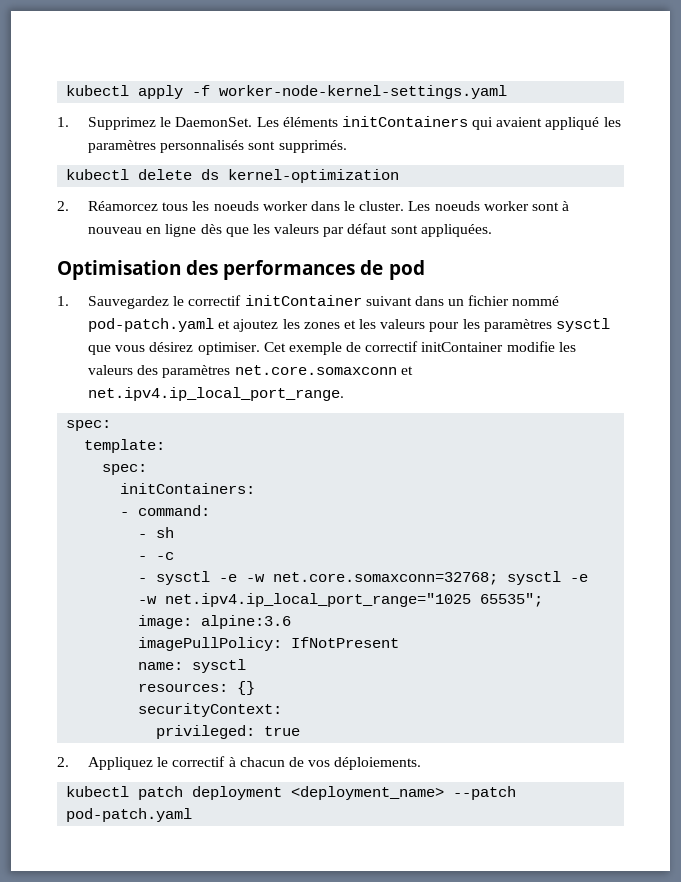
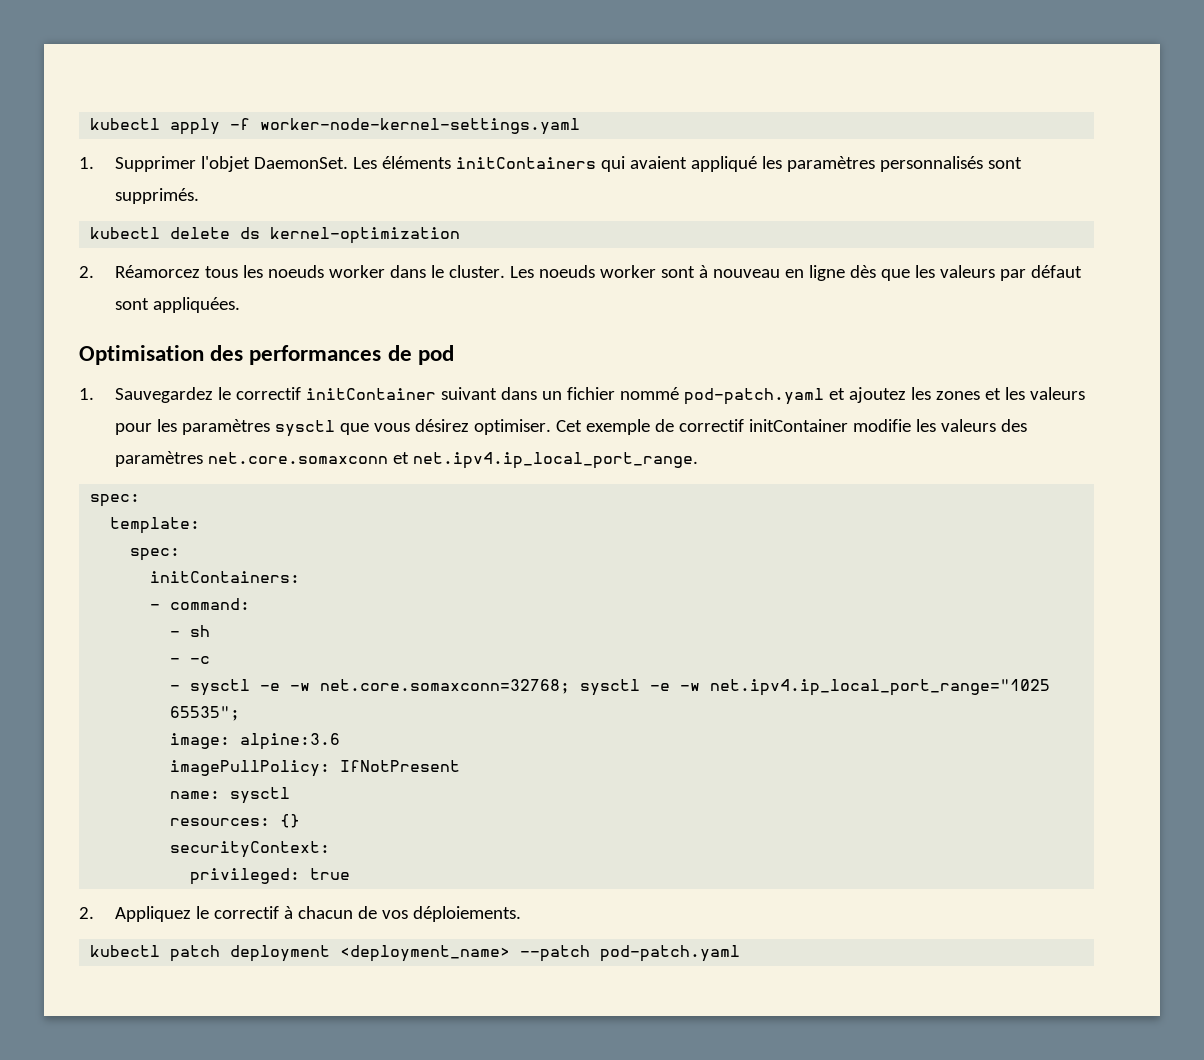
[87,117,172,130] Supprimez le -> [114,156,250,172] Supprimer l'objet

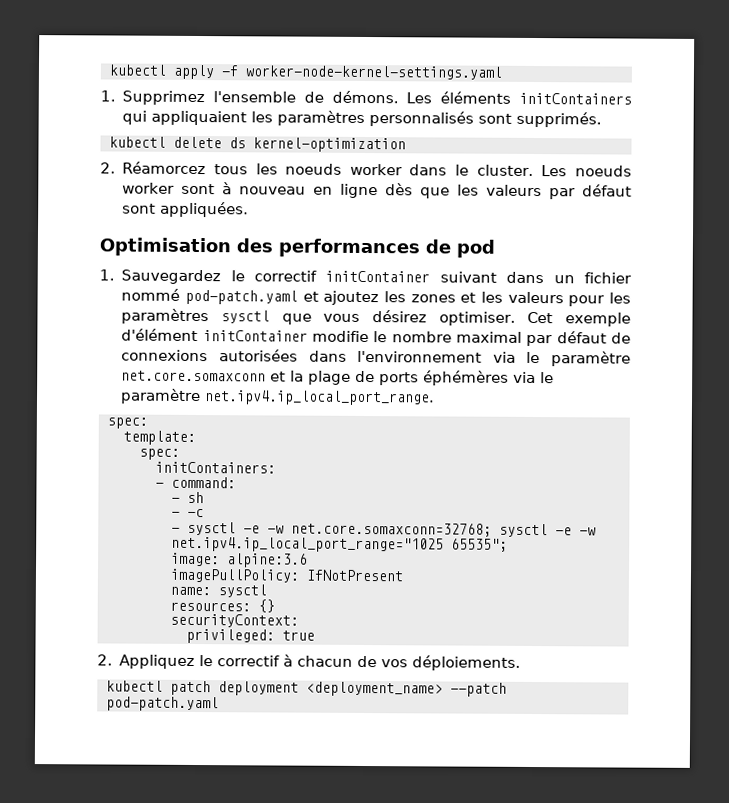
[114,156,348,172] Supprimer l'objet DaemonSet. -> [122,90,399,106] Supprimez l'ensemble de démons.
[629,156,757,172] avaient appliqué -> [151,110,248,126] appliquaient
[654,419,1027,432] [114,451,409,467] de correctif initContainer modifie les valeurs des paramètres net.core.somaxconn et -> [121,328,631,347] [121,349,631,367] [121,370,555,386] [120,388,202,405] d'élément initContainer modifie le nombre maximal par défaut de connexions autorisées dans l'environnement via le paramètre net.core.somaxconn et la plage de ports éphémères via le paramètre

